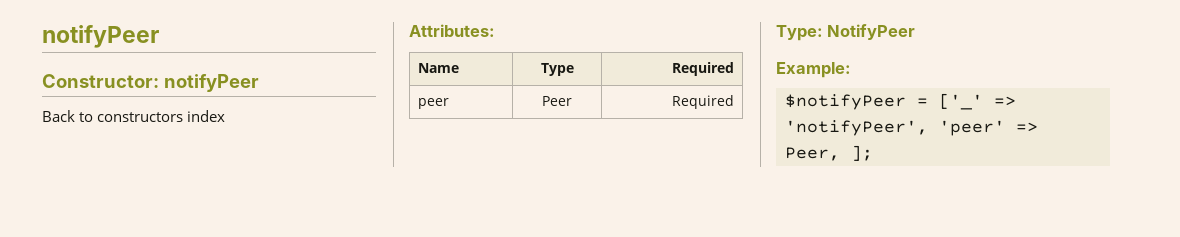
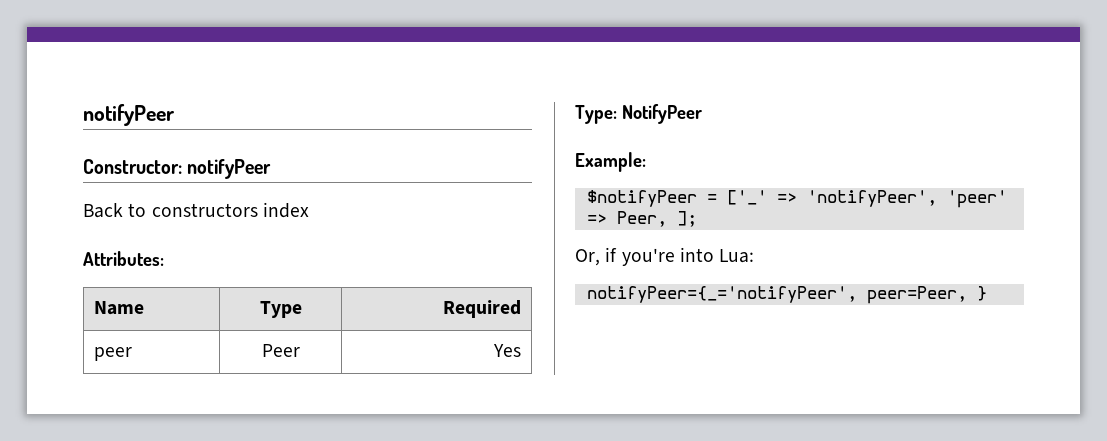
[672,95,735,109] Required -> [492,344,521,357] Yes
(873, 153) none -> [575,247,755,266] [586,286,987,304] // Or, if you're into Lua: // notifyPeer={_='notifyPeer', peer=Peer, }

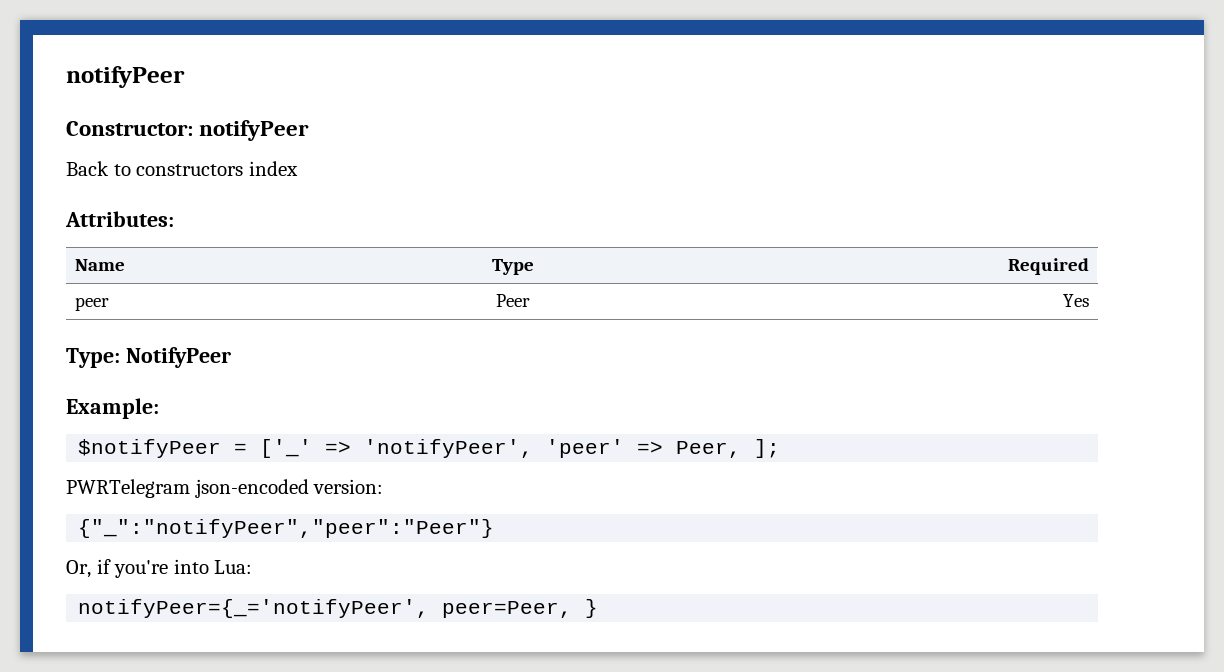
(697, 219) none -> [66,479,384,498] [78,519,495,538] // PWRTelegram json-encoded version: // {"_":"notifyPeer","peer":"Peer"}

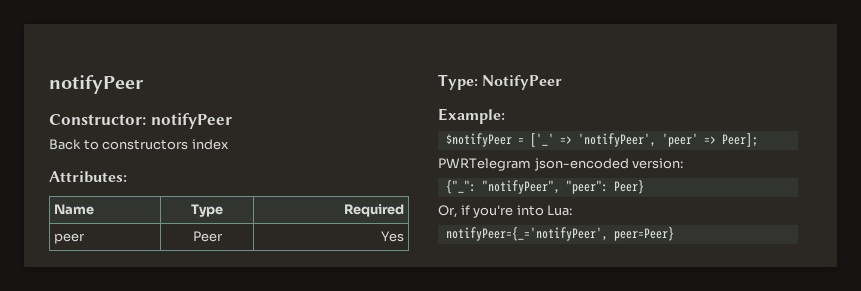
[676,439,781,458] Peer, ]; -> [721,133,758,147] Peer];
[78,519,495,538] {"_":"notifyPeer","peer":"Peer"} -> [445,180,644,194] {"_": "notifyPeer", "peer": Peer}
[442,599,599,618] peer=Peer, } -> [613,227,674,241] peer=Peer}

